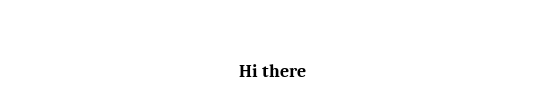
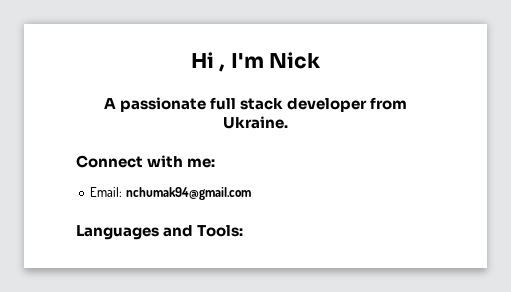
[262,64,307,77] there -> [219,52,322,72] [103,97,408,112] [223,116,288,129] [76,155,216,168] [90,187,251,200] [76,225,244,240] , I'm Nick // A passionate full stack developer from Ukraine. // Connect with me: // Email: nchumak94@gmail.com // Languages and Tools:

